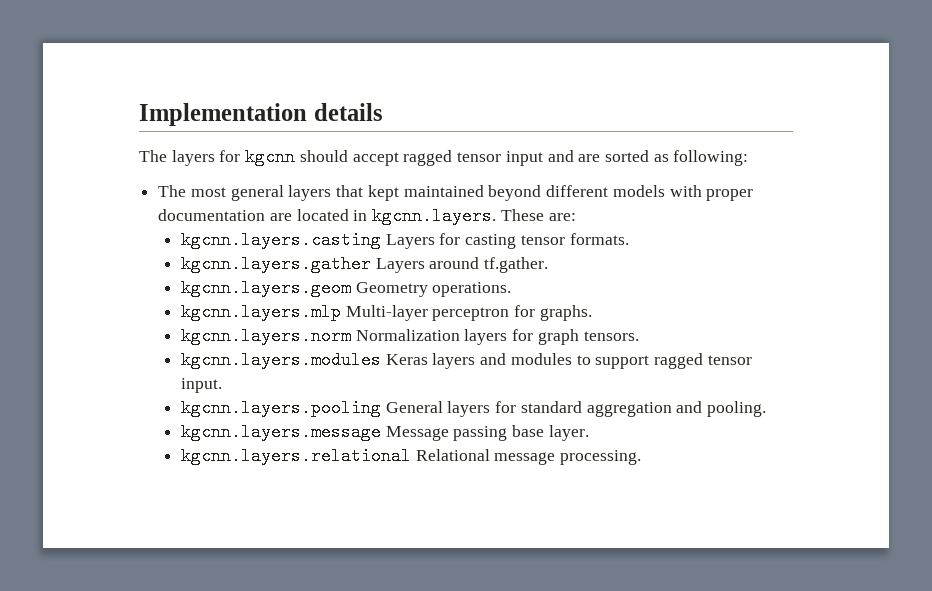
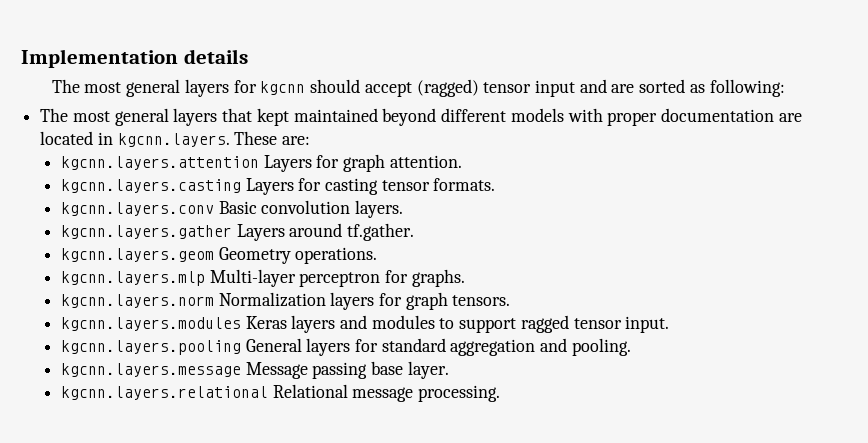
(167, 156) none -> [84,79,181,97] most general
[403,150,453,166] ragged -> [416,79,479,97] (ragged)
(576, 217) none -> [60,154,462,172] // kgcnn.layers.attention Layers for graph attention.
(629, 239) none -> [60,200,403,218] // kgcnn.layers.conv Basic convolution layers.

